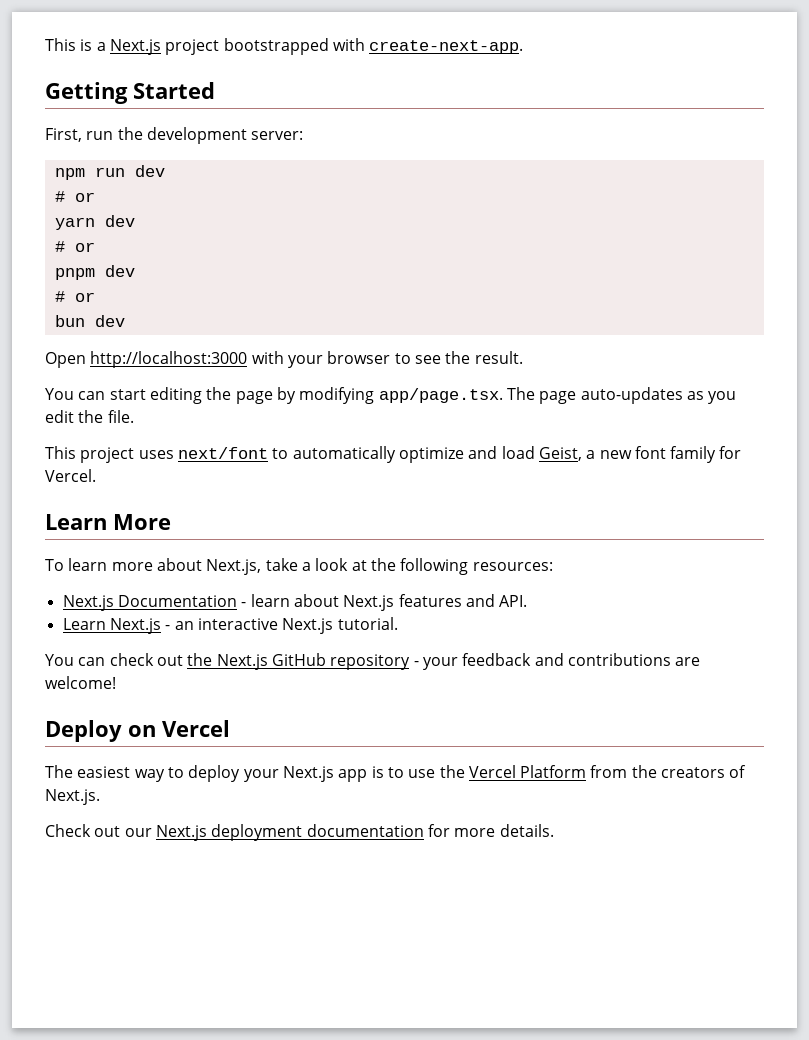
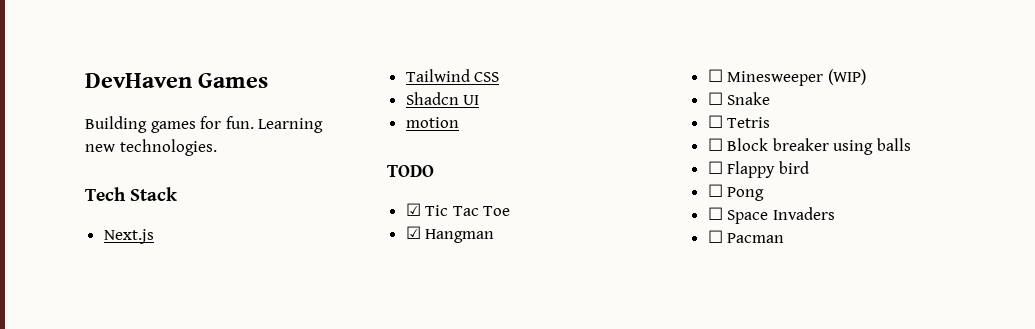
[45,38,524,55] [45,82,215,104] [45,127,304,144] [54,165,165,180] [54,191,95,202] [54,215,135,230] [54,241,95,252] [54,265,135,280] [54,291,95,302] [54,315,125,327] [45,351,523,368] [45,387,737,404] [45,410,134,423] [45,446,742,463] [45,469,96,482] [45,514,171,530] [45,558,553,575] [62,594,528,611] [62,617,398,634] [45,653,701,670] [45,676,116,689] [45,720,230,742] [45,765,747,782] [45,789,100,805] [45,824,554,841] This is a Next.js project bootstrapped with create-next-app. // Getting Started // First, run the development server: // npm run dev // # or // yarn dev // # or // pnpm dev // # or // bun dev // Open http://localhost:3000 with your browser to see the result. // You can start editing the page by modifying app/page.tsx. The page auto-updates as you edit the file. // This project uses next/font to automatically optimize and load Geist, a new font family for Vercel. // Learn More // To learn more about Next.js, take a look at the following resources: // Next.js Documentation - learn about Next.js features and API. // Learn Next.js - an interactive Next.js tutorial. // You can check out the Next.js GitHub repository - your feedback and contributions are welcome! // Deploy on Vercel // The easiest way to deploy your Next.js app is to use the Vercel Platform from the creators of Next.js. // Check out our Next.js deployment documentation for more details. -> [85,73,269,88] [85,116,324,133] [85,139,217,156] [85,187,178,201] [103,229,154,244] [405,69,500,82] [405,92,480,105] [405,117,459,128] [387,165,434,177] [405,203,511,216] [405,226,495,243] [707,69,866,86] [707,92,771,105] [707,115,771,128] [707,138,912,155] [707,161,809,178] [707,184,765,201] [707,207,835,224] [707,230,785,243] DevHaven Games // Building games for fun. Learning new technologies. // Tech Stack // Next.js // Tailwind CSS // Shadcn UI // motion // TODO // ☑ Tic Tac Toe // ☑ Hangman // ☐ Minesweeper (WIP) // ☐ Snake // ☐ Tetris // ☐ Block breaker using balls // ☐ Flappy bird // ☐ Pong // ☐ Space Invaders // ☐ Pacman

